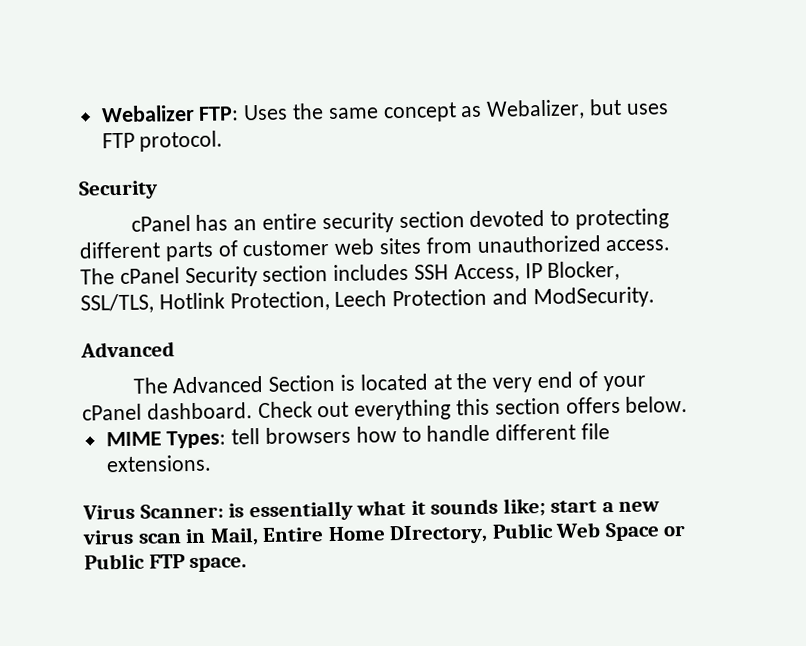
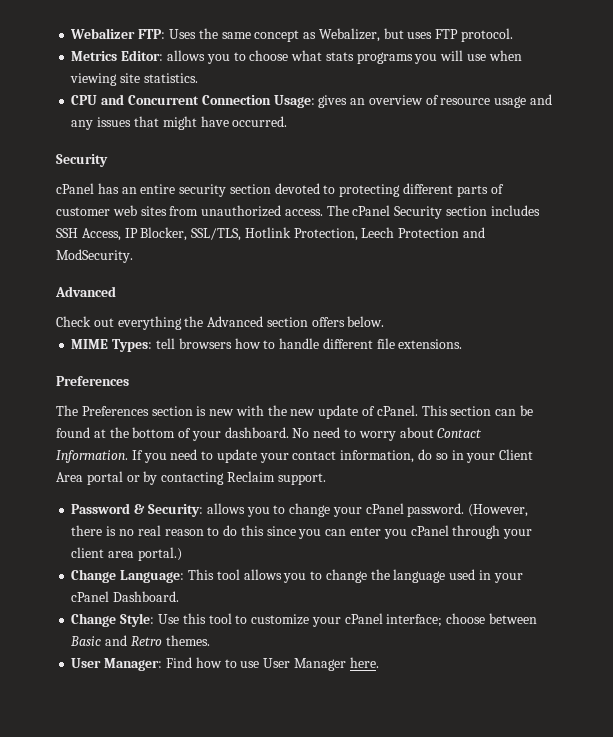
(224, 141) none -> [71,50,522,64] [70,73,198,86] [71,94,552,108] [71,116,288,130] // Metrics Editor: allows you to choose what stats programs you will use when viewing site statistics. // CPU and Concurrent Connection Usage: gives an overview of resource usage and any issues that might have occurred.
[132,371,646,394] [82,402,253,421] The Advanced Section is located at the very end of your cPanel dashboard. -> (116, 291) none
[456,398,491,416] this -> [184,316,264,327] the Advanced
[82,498,661,522] [82,522,687,546] [84,553,248,573] Virus Scanner: is essentially what it sounds like; start a new virus scan in Mail, Entire Home DIrectory, Public Web Space or Public FTP space. -> [56,376,129,386] [56,405,533,419] [56,427,483,441] [56,449,534,463] [56,471,326,485] [71,503,529,517] [71,525,533,539] [71,547,182,561] [71,569,523,583] [71,591,180,602] [71,613,537,627] [70,635,210,646] [71,657,379,671] Preferences // The Preferences section is new with the new update of cPanel. This section can be found at the bottom of your dashboard. No need to worry about Contact Information. If you need to update your contact information, do so in your Client Area portal or by contacting Reclaim support. // Password & Security: allows you to change your cPanel password. (However, there is no real reason to do this since you can enter you cPanel through your client area portal.) // Change Language: This tool allows you to change the language used in your cPanel Dashboard. // Change Style: Use this tool to customize your cPanel interface; choose between Basic and Retro themes. // User Manager: Find how to use User Manager here.

